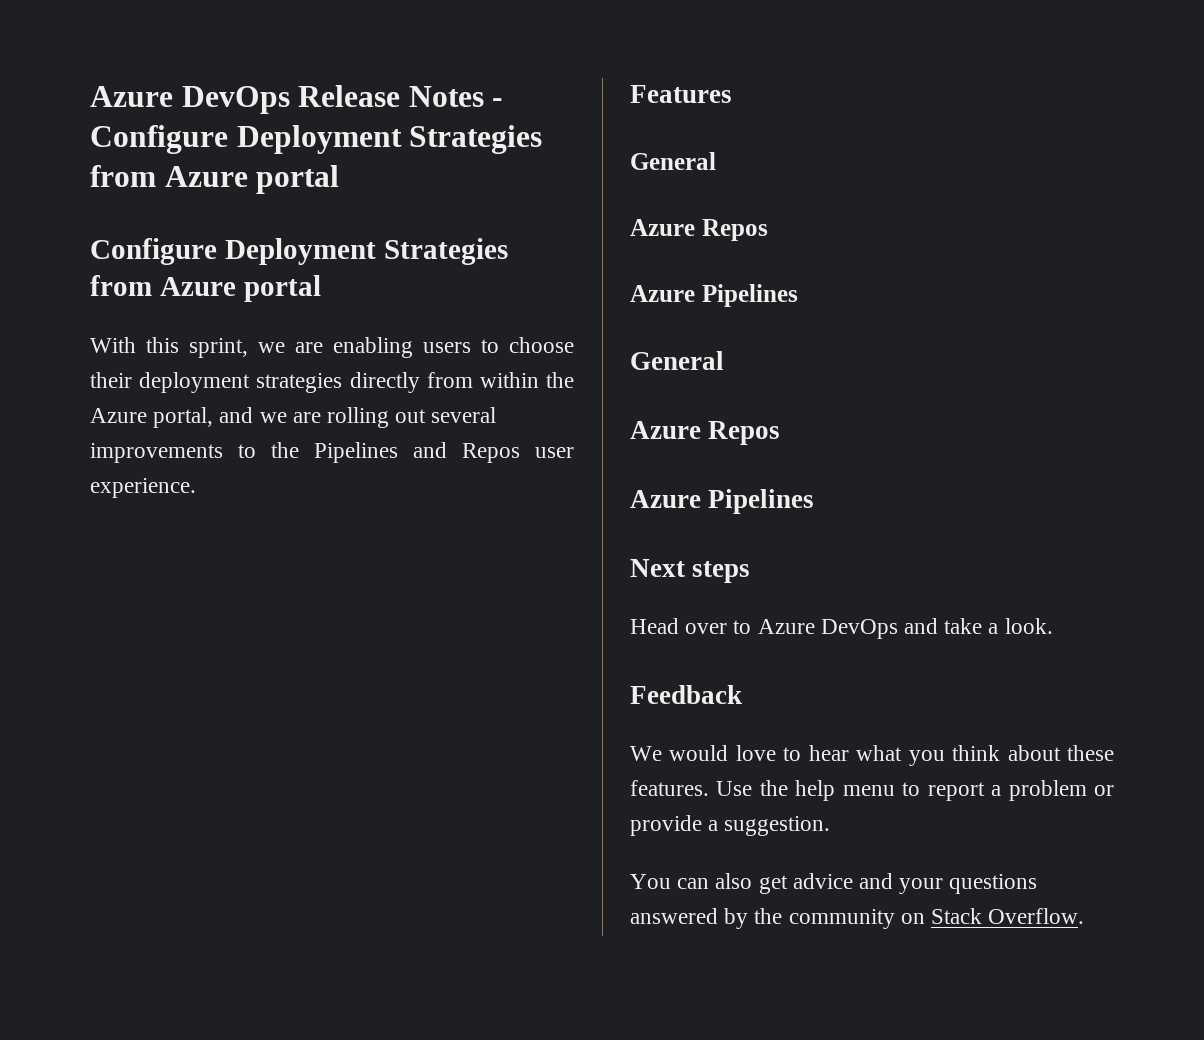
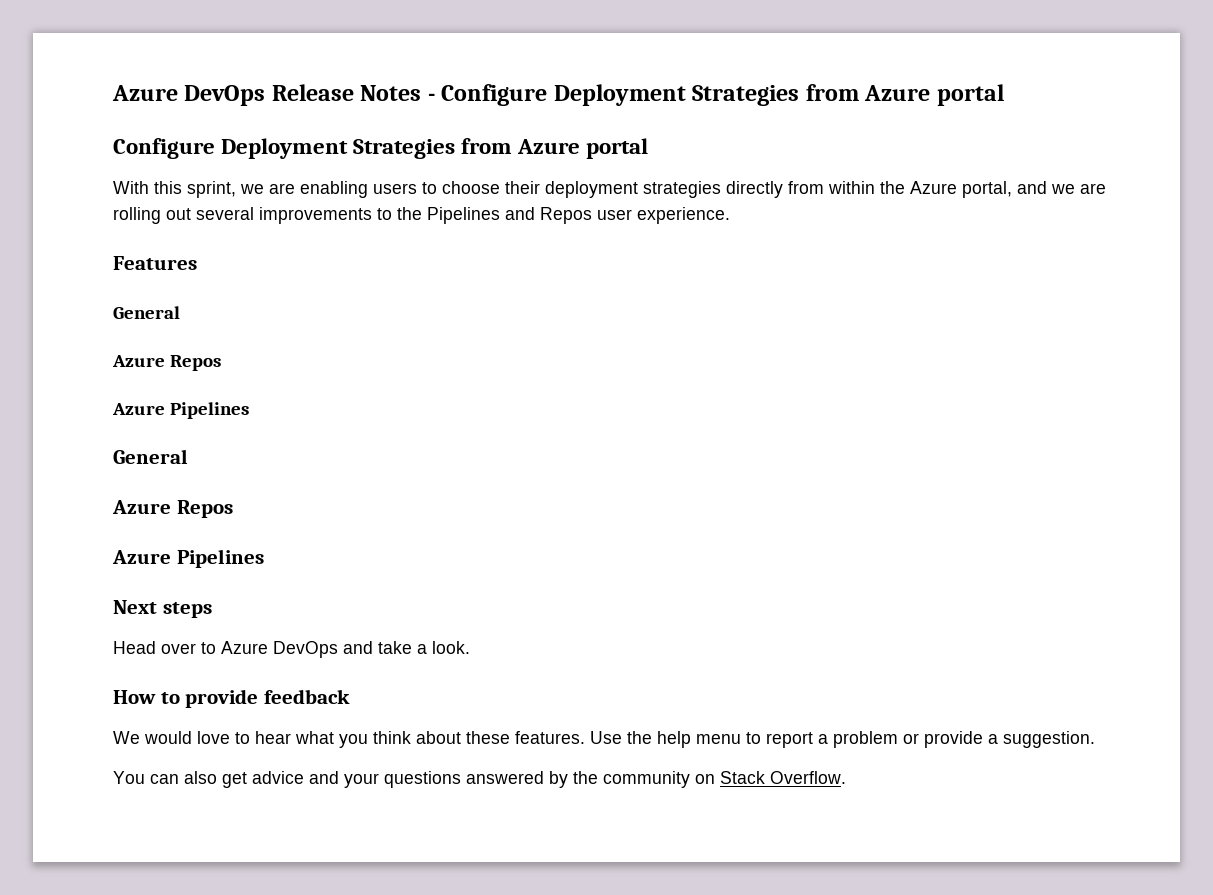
[630,685,742,704] Feedback -> [113,689,350,708] How to provide feedback

